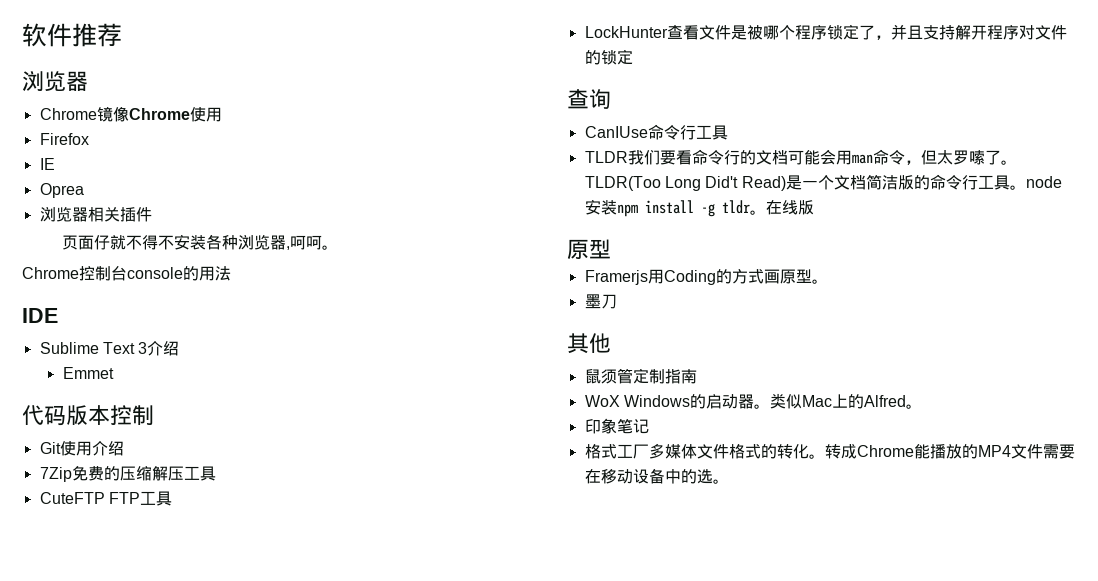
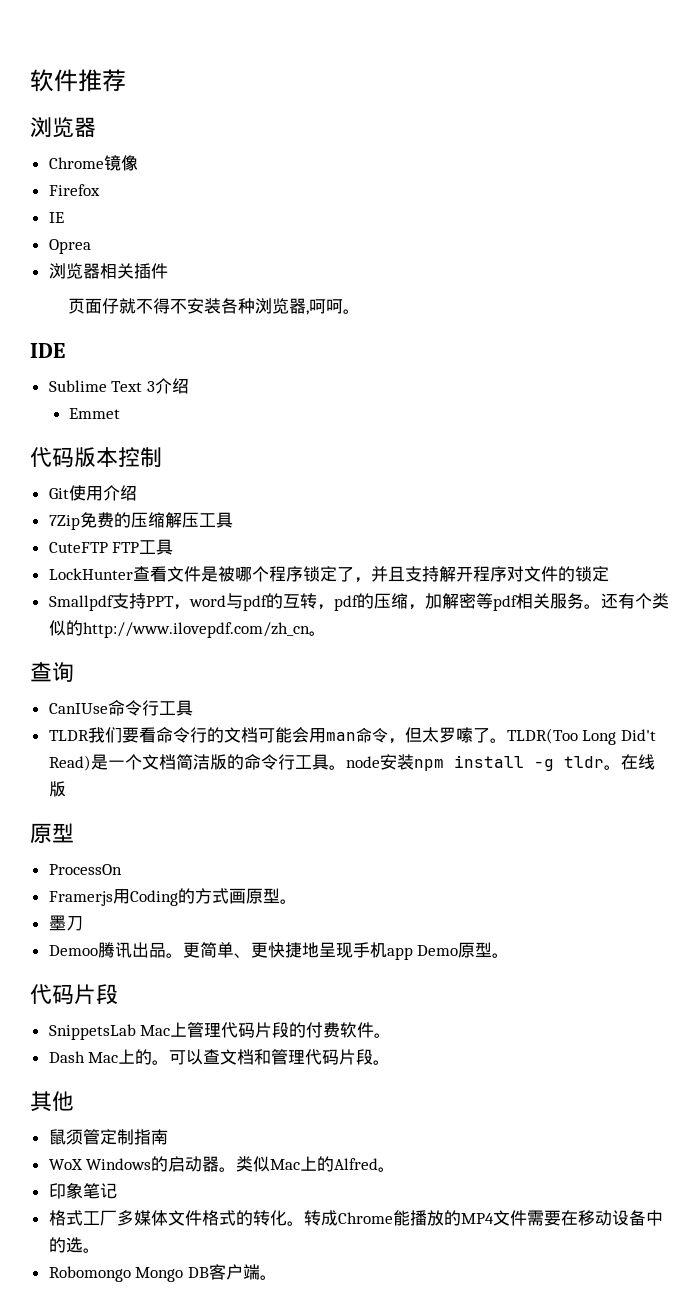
[128,107,222,122] Chrome使用 -> (138, 163) none
[22,266,231,281] // Chrome控制台console的用法 -> (361, 311) none
(633, 57) none -> [48,593,669,611] [48,620,326,638] // Smallpdf支持PPT，word与pdf的互转，pdf的压缩，加解密等pdf相关服务。还有个类似的http://www.ilovepdf.com/zh_cn。
(611, 249) none -> [48,864,122,875] // ProcessOn
(617, 301) none -> [48,942,510,960] [30,984,118,1005] [48,1022,392,1040] [48,1049,391,1065] // Demoo腾讯出品。更简单、更快捷地呈现手机app Demo原型。 // 代码片段 // SnippetsLab Mac上管理代码片段的付费软件。 // Dash Mac上的。可以查文档和管理代码片段。
(729, 481) none -> [48,1264,277,1282] // Robomongo Mongo DB客户端。

